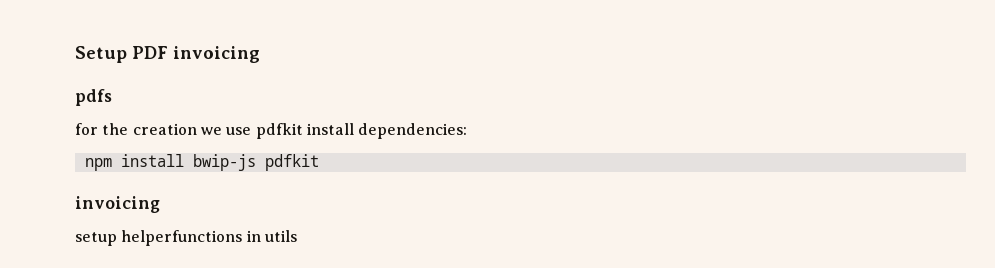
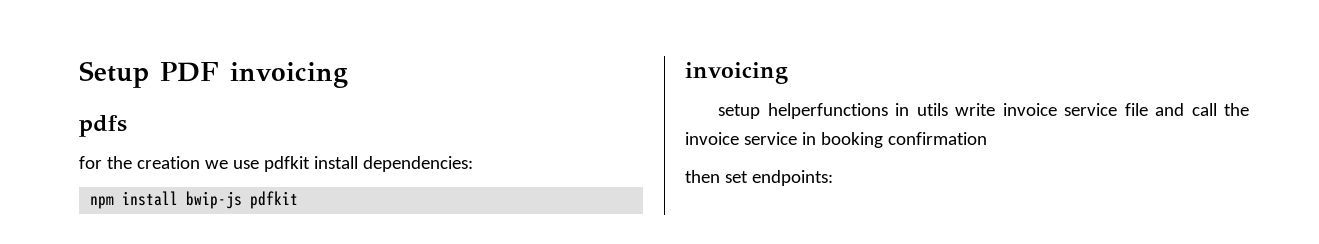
(297, 236) none -> [955,103,1249,116] [685,132,987,148] [685,170,833,186] write invoice service file and call the invoice service in booking confirmation // then set endpoints:

